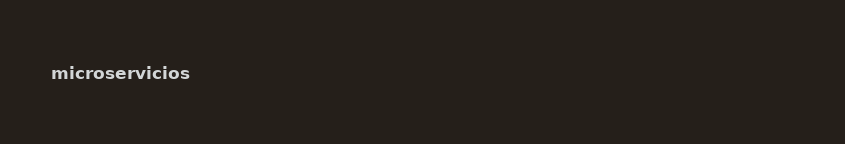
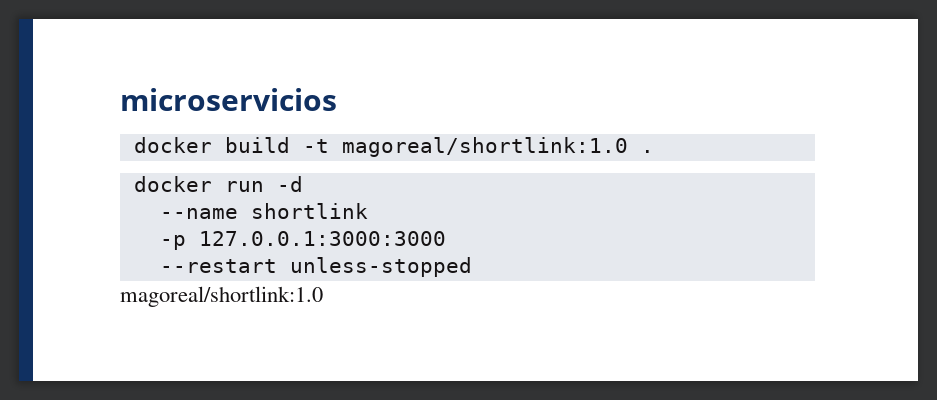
(190, 72) none -> [133,137,654,157] [133,176,303,192] [159,203,368,219] [159,231,446,250] [159,257,472,277] [120,286,323,307] // docker build -t magoreal/shortlink:1.0 . // docker run -d // --name shortlink // -p 127.0.0.1:3000:3000 // --restart unless-stopped // magoreal/shortlink:1.0

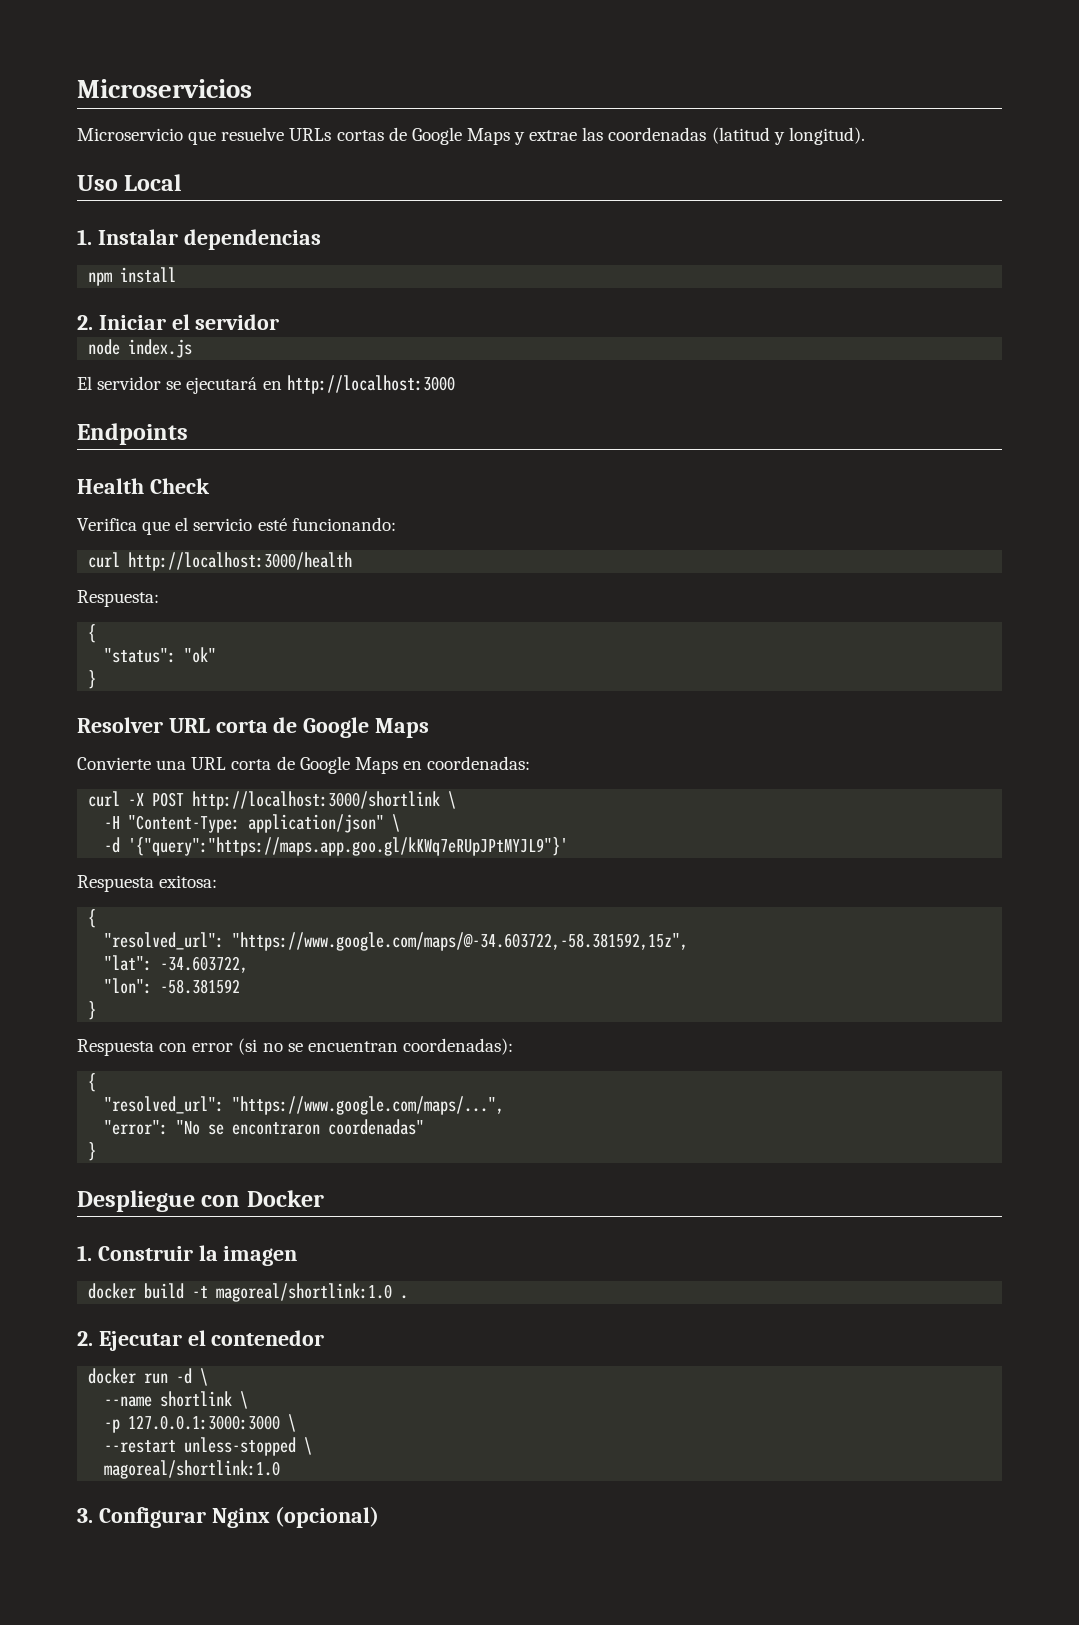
[120,88,337,111] microservicios -> [77,79,252,98] [77,127,865,145] [77,174,182,191] [77,229,321,250] [88,267,177,286] [77,314,280,330] [88,339,193,358] [77,375,455,394] [77,423,188,445] [77,478,210,494] [77,517,396,535] [88,552,353,571] [77,590,159,607] [88,624,97,643] [104,647,217,663] [88,670,97,689] [77,717,430,738] [77,756,531,774] [88,791,457,810] [104,814,401,833] [104,837,569,856] [77,875,218,892] [88,909,97,928] [104,932,689,951] [104,955,249,973] [104,978,241,994] [88,1001,97,1020] [77,1038,513,1056] [88,1073,97,1092] [104,1096,505,1115] [104,1119,425,1135] [88,1142,97,1161] [77,1190,324,1212] [77,1245,298,1266] Microservicios // Microservicio que resuelve URLs cortas de Google Maps y extrae las coordenadas (latitud y longitud). // Uso Local // 1. Instalar dependencias // npm install // 2. Iniciar el servidor // node index.js // El servidor se ejecutará en http://localhost:3000 // Endpoints // Health Check // Verifica que el servicio esté funcionando: // curl http://localhost:3000/health // Respuesta: // { // "status": "ok" // } // Resolver URL corta de Google Maps // Convierte una URL corta de Google Maps en coordenadas: // curl -X POST http://localhost:3000/shortlink \ // -H "Content-Type: application/json" \ // -d '{"query":"https://maps.app.goo.gl/kKWq7eRUpJPtMYJL9"}' // Respuesta exitosa: // { // "resolved_url": "https://www.google.com/maps/@-34.603722,-58.381592,15z", // "lat": -34.603722, // "lon": -58.381592 // } // Respuesta con error (si no se encuentran coordenadas): // { // "resolved_url": "https://www.google.com/maps/...", // "error": "No se encontraron coordenadas" // } // Despliegue con Docker // 1. Construir la imagen
(654, 151) none -> [77,1330,325,1351] // 2. Ejecutar el contenedor
(303, 184) none -> [200,1368,209,1386] \
(368, 211) none -> [240,1391,249,1409] \
(446, 238) none -> [288,1414,297,1432] \
[120,286,323,307] // magoreal/shortlink:1.0 -> [304,1437,313,1455] [104,1460,281,1479] [77,1506,380,1528] \ // magoreal/shortlink:1.0 // 3. Configurar Nginx (opcional)

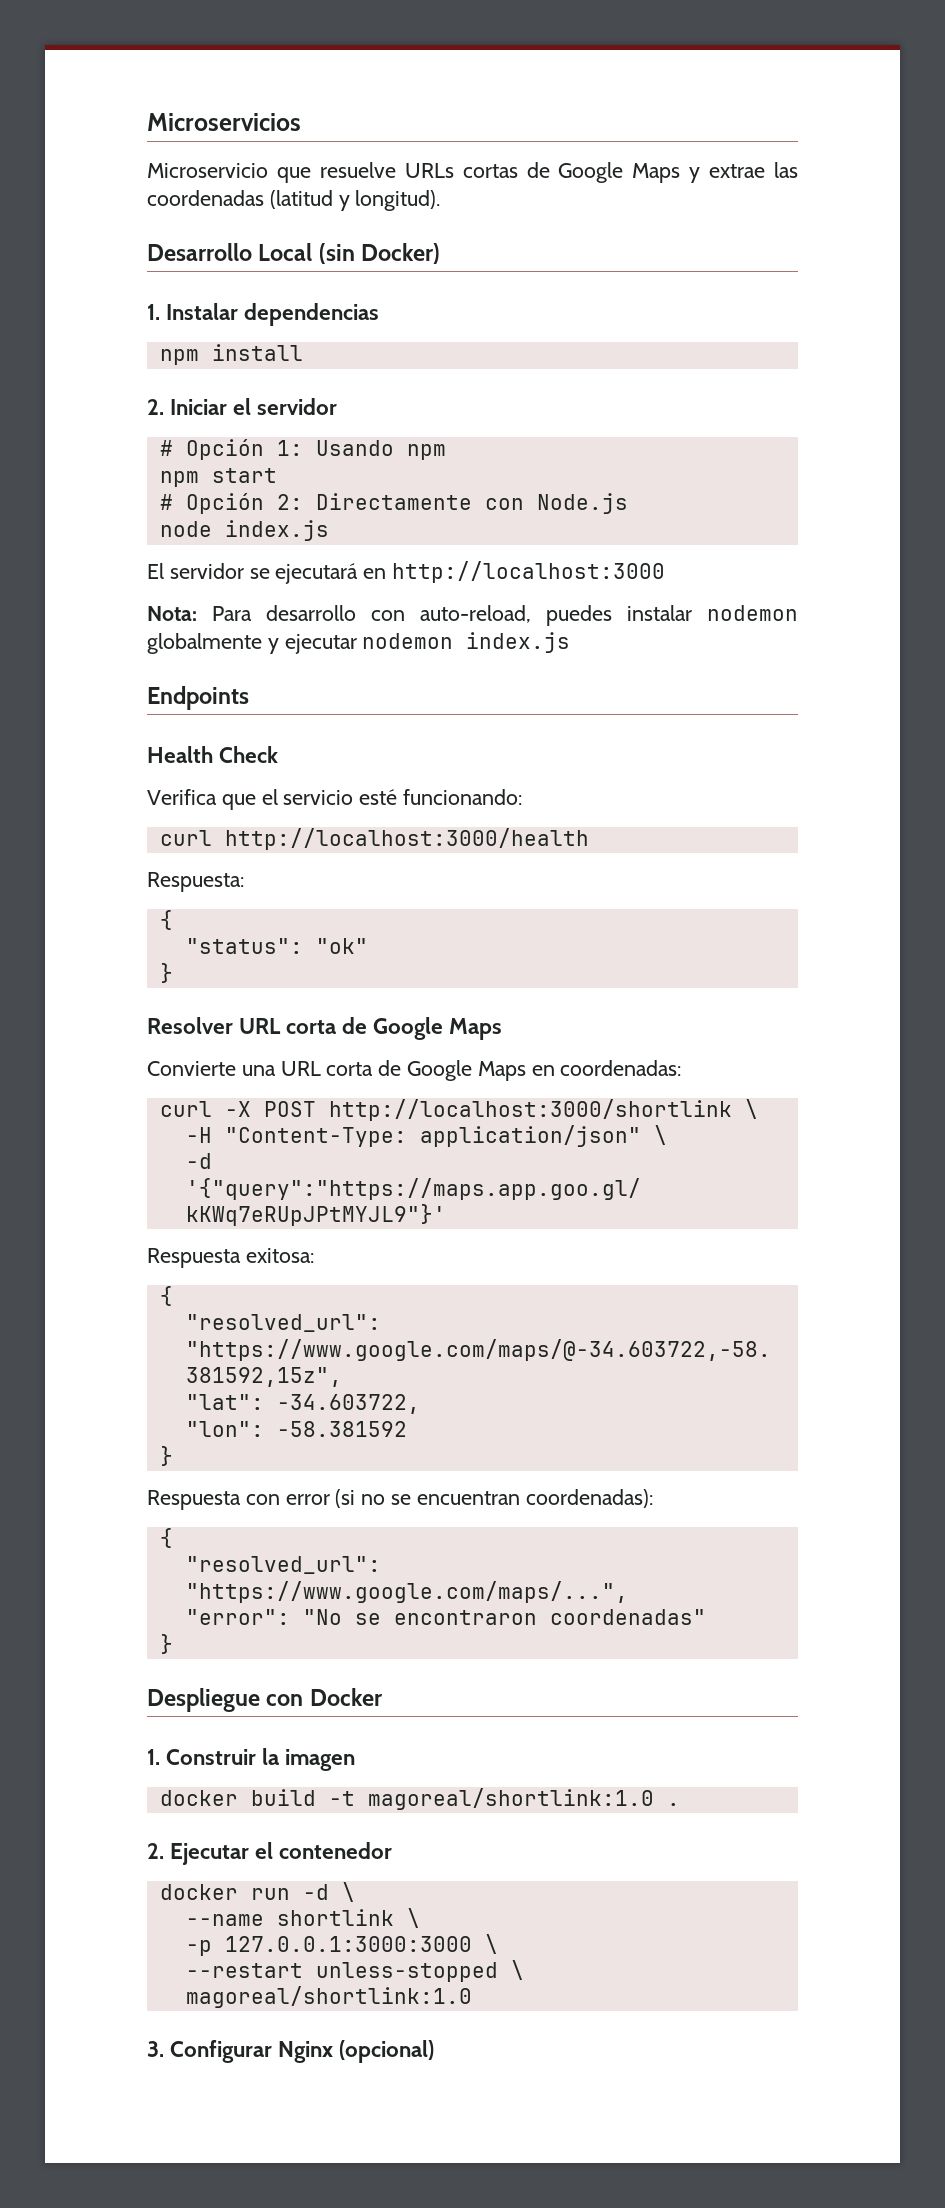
[77,175,118,191] Uso -> [147,243,252,261] Desarrollo
(182, 182) none -> [318,243,441,264] (sin Docker)
(280, 322) none -> [159,439,446,460] [159,468,277,487] [159,493,628,514] // # Opción 1: Usando npm // npm start // # Opción 2: Directamente con Node.js
(455, 384) none -> [147,605,798,626] [147,632,571,654] // Nota: Para desarrollo con auto-reload, puedes instalar nodemon globalmente y ejecutar nodemon index.js

